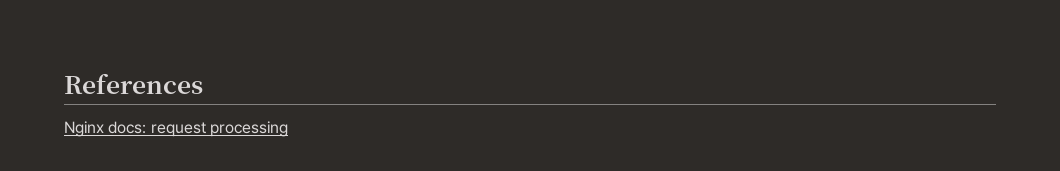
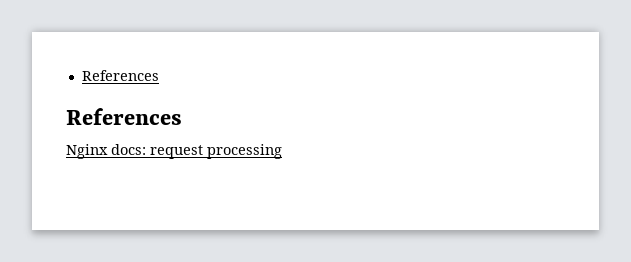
[64,73,203,94] References -> [81,70,159,81] [66,108,182,125] References // References

